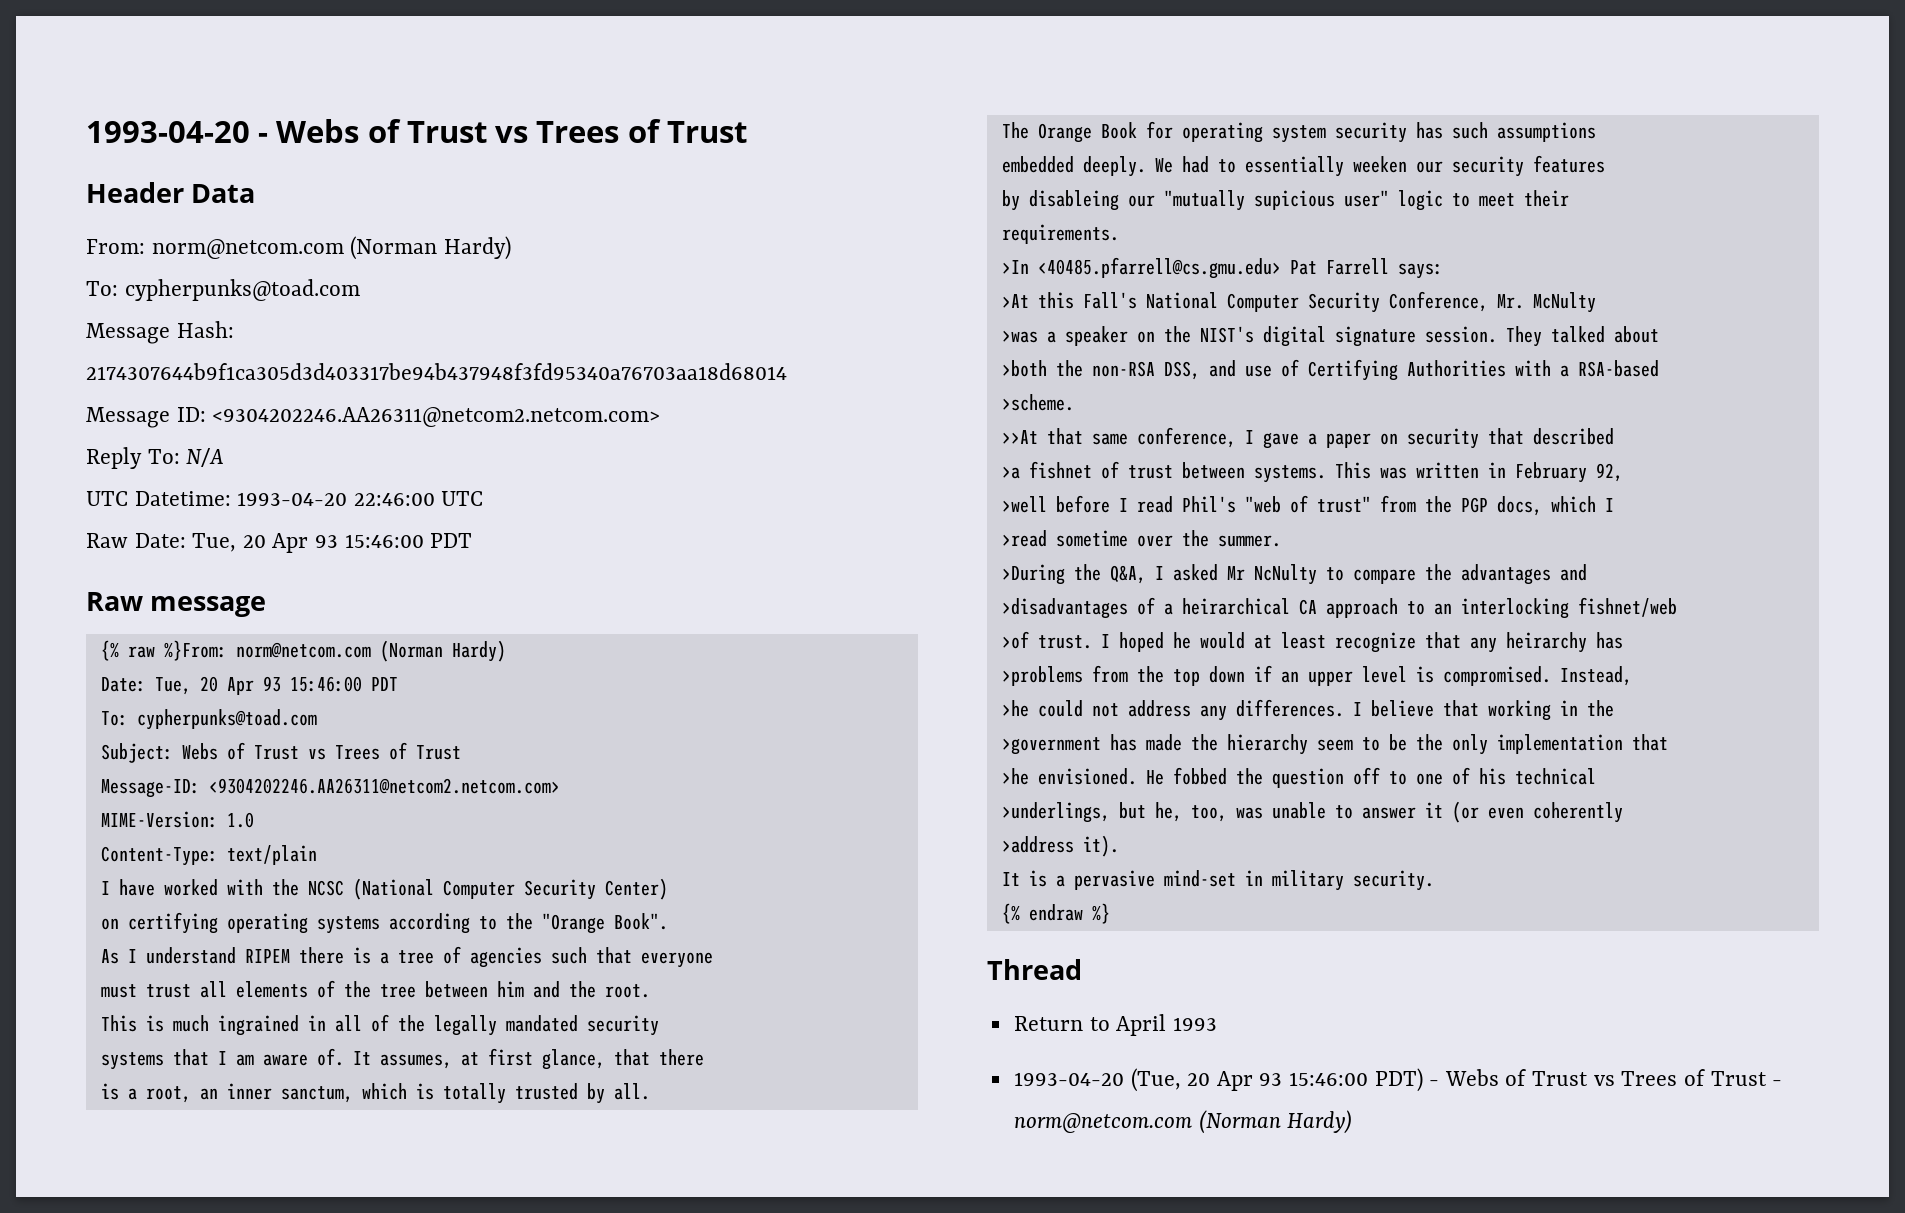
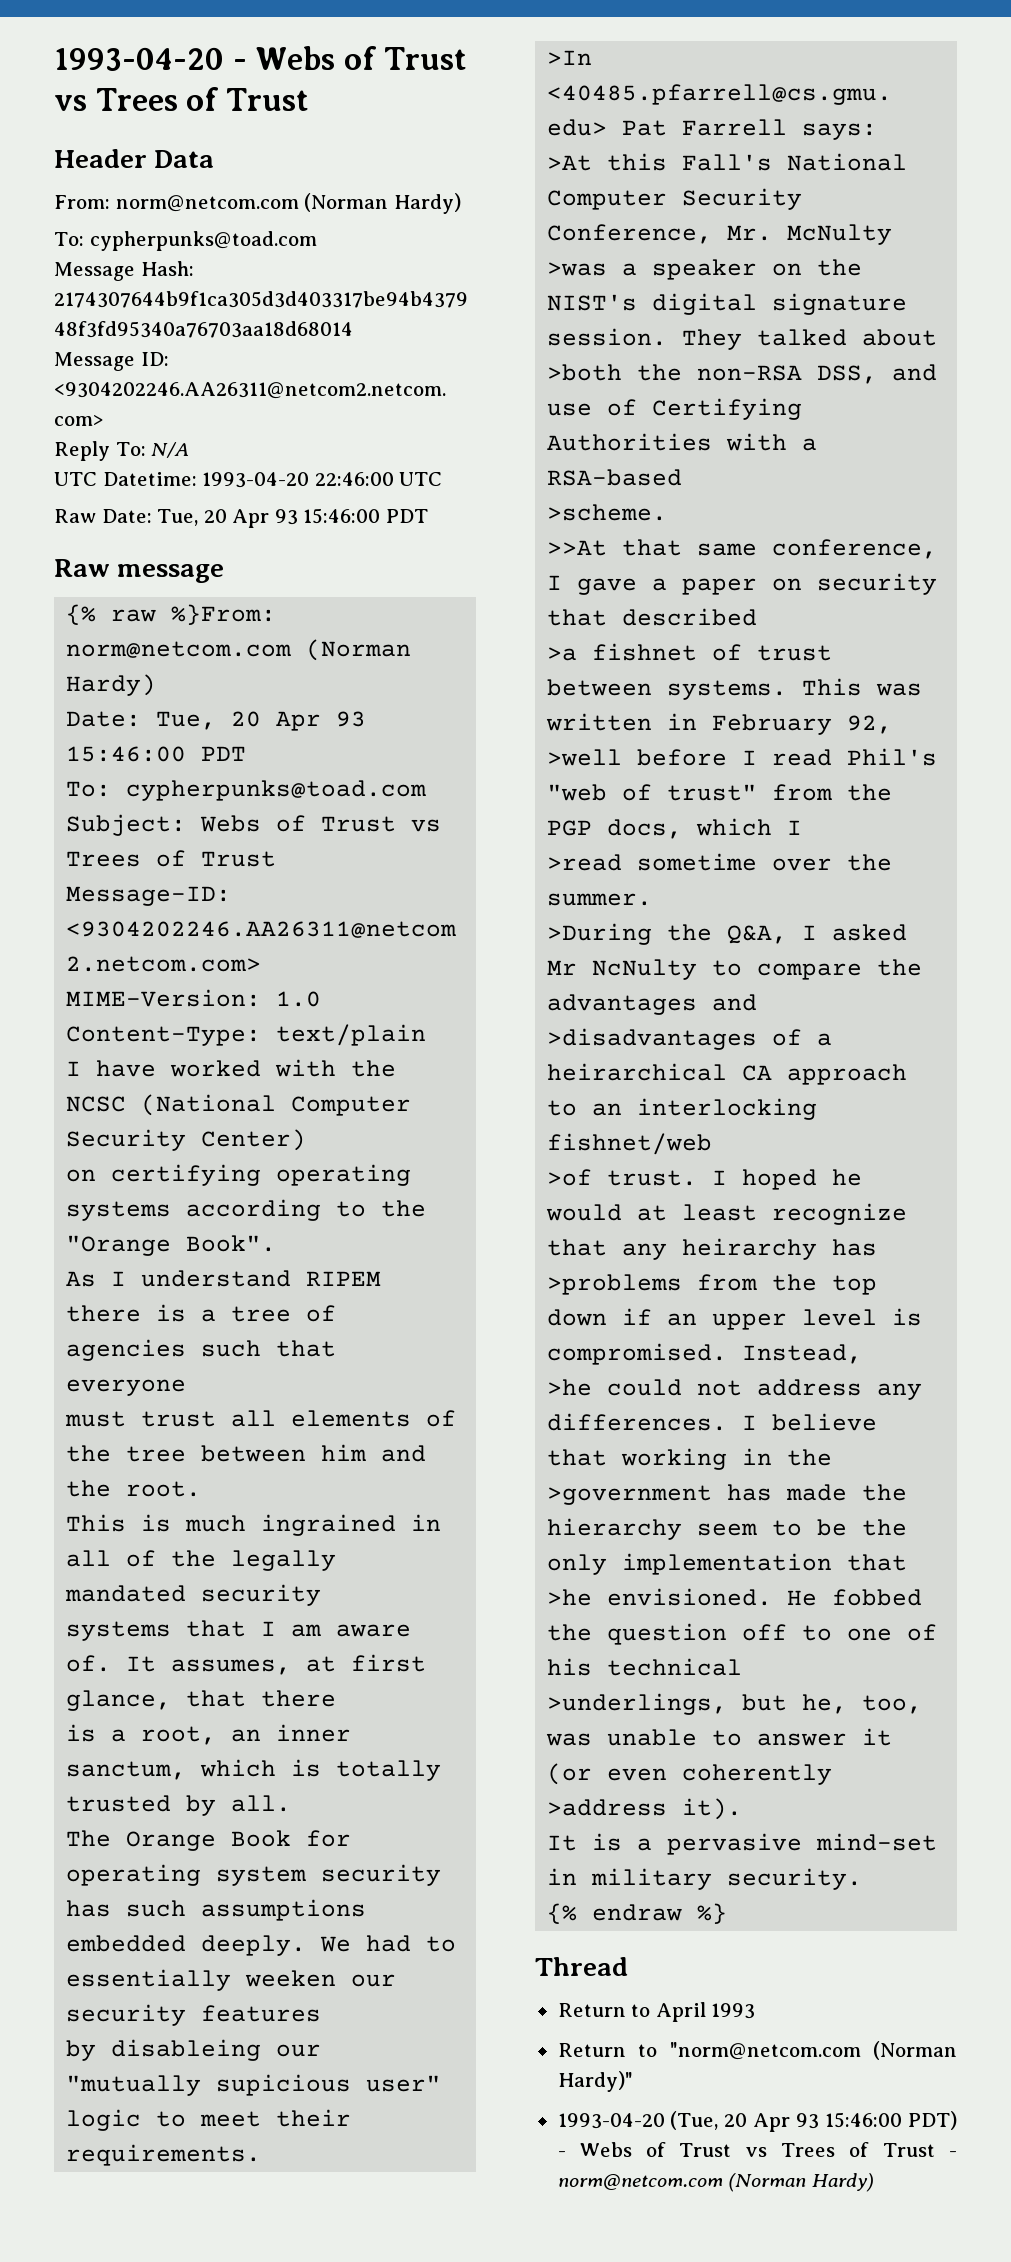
(1217, 1024) none -> [557,2041,957,2060] [557,2071,633,2092] // Return to "norm@netcom.com (Norman Hardy)"

